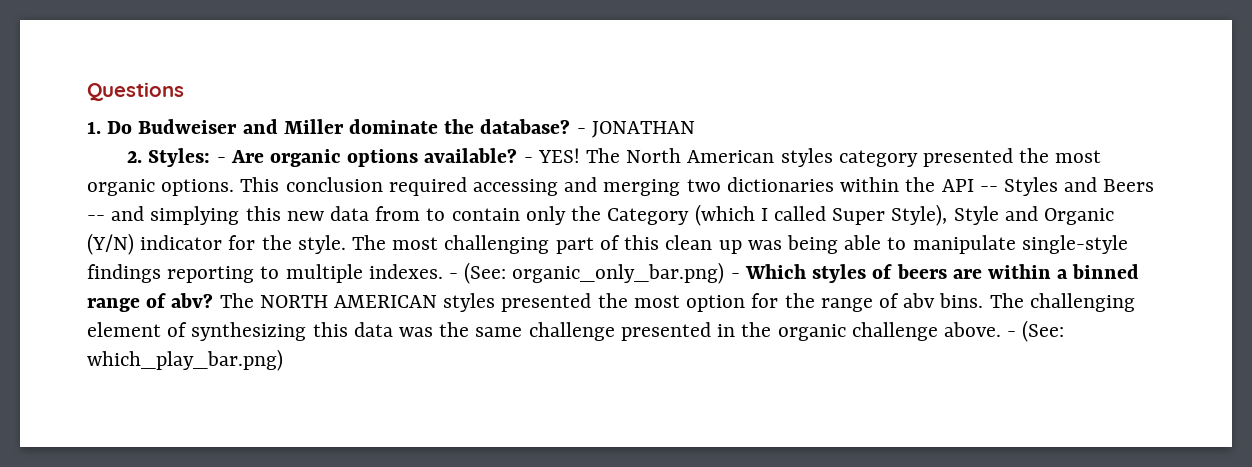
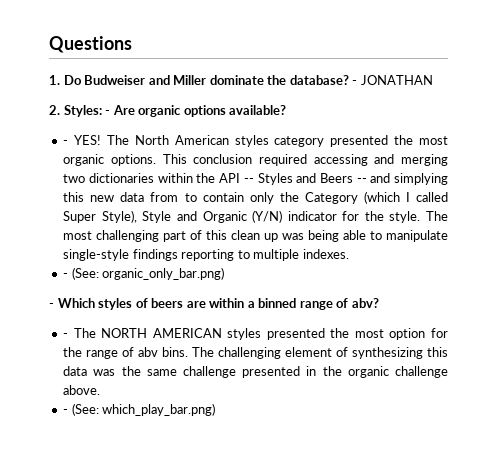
(518, 155) none -> (287, 110) //
(443, 271) none -> (349, 254) //
(725, 273) none -> (225, 273) //
(214, 300) none -> [63,333,69,338] // -
(1001, 329) none -> (101, 390) //

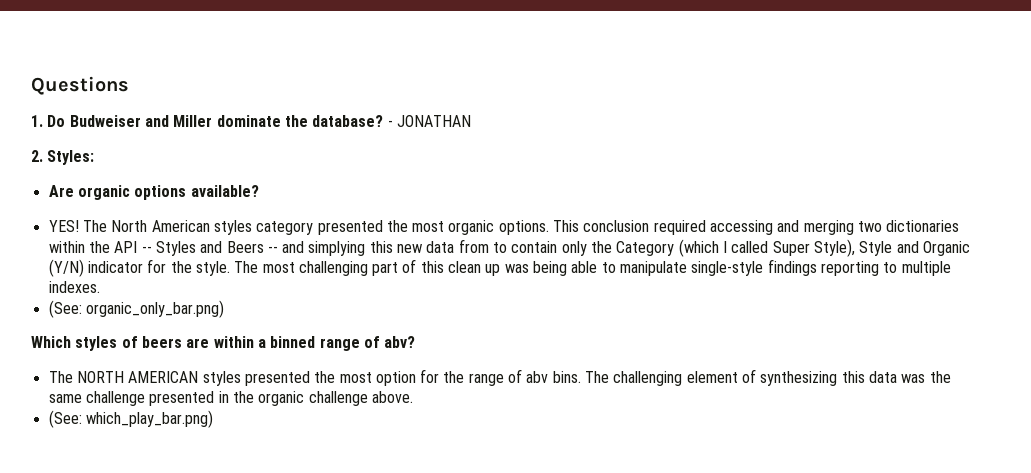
[105,110,111,115] - -> (95, 157) //
[63,140,69,145] - -> (259, 191) none
[63,273,69,278] - -> (100, 287) none
[49,303,54,308] - -> (224, 309) none
[63,333,69,338] - -> (416, 342) none
[63,409,69,414] - -> (413, 397) none

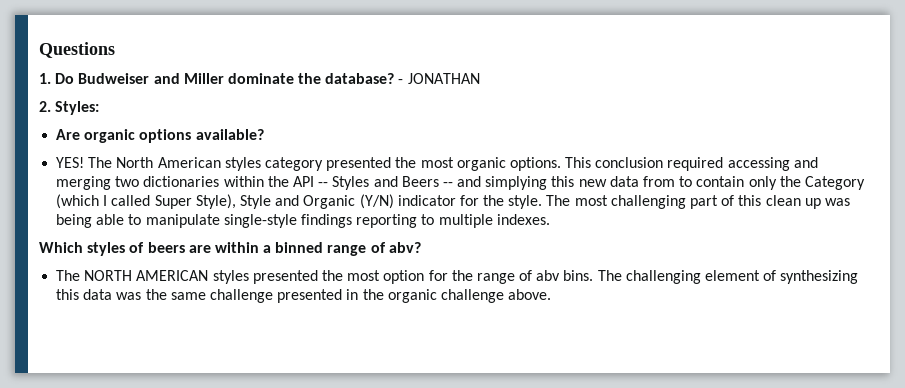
[48,300,224,318] // (See: organic_only_bar.png) -> (550, 219) none
[48,410,213,428] // (See: which_play_bar.png) -> (552, 294) none

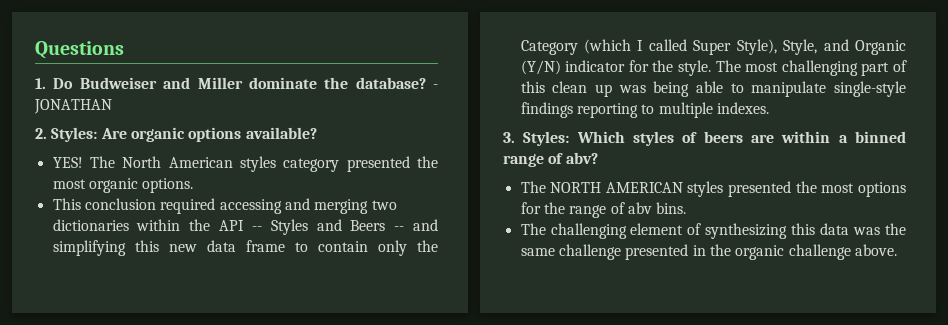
(100, 108) // -> (98, 134) none
(561, 164) none -> (194, 185) //
[485,176,548,190] simplying -> [52,240,126,256] simplifying
[643,176,676,187] from -> [245,240,285,252] frame
[239,195,271,209] Style -> [783,39,818,55] Style,
(550, 219) none -> [503,131,570,146] 3. Styles:
[383,270,425,284] option -> [858,182,906,197] options
(594, 275) none -> (687, 208) //

